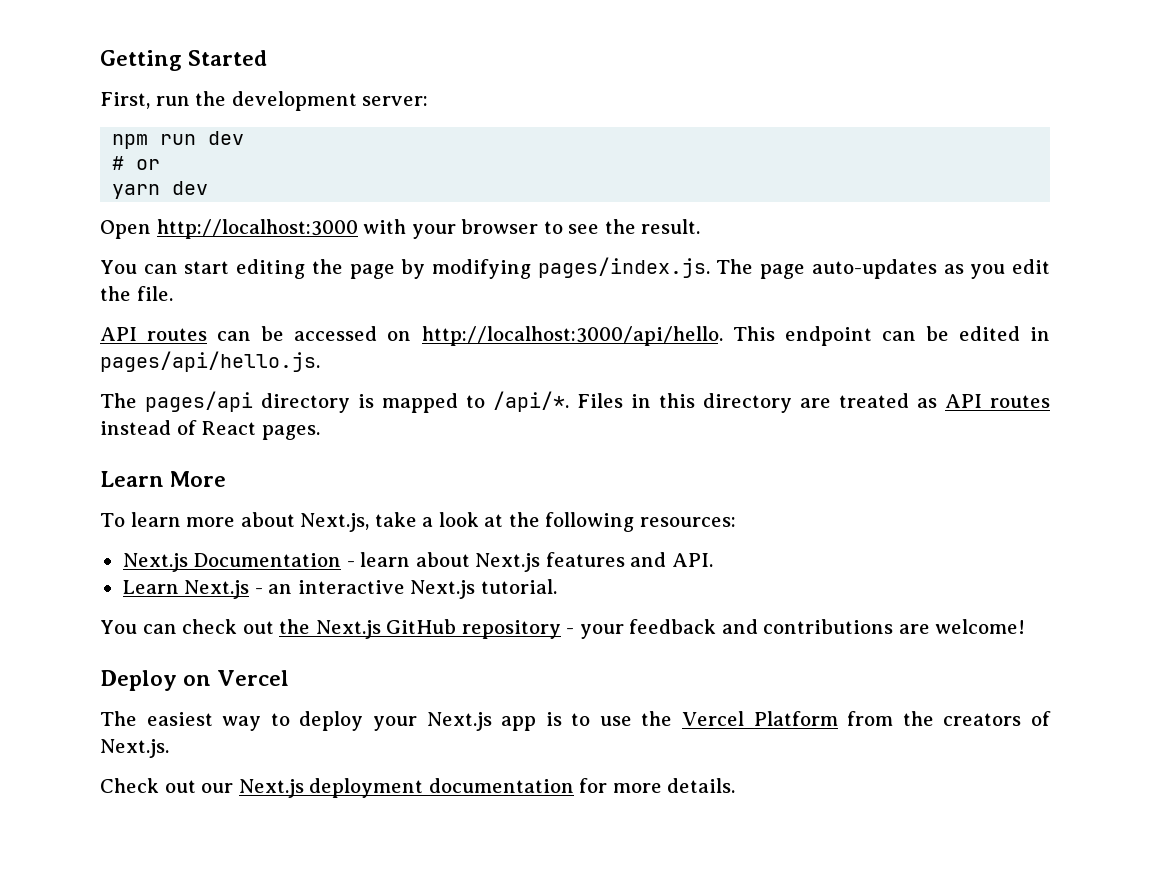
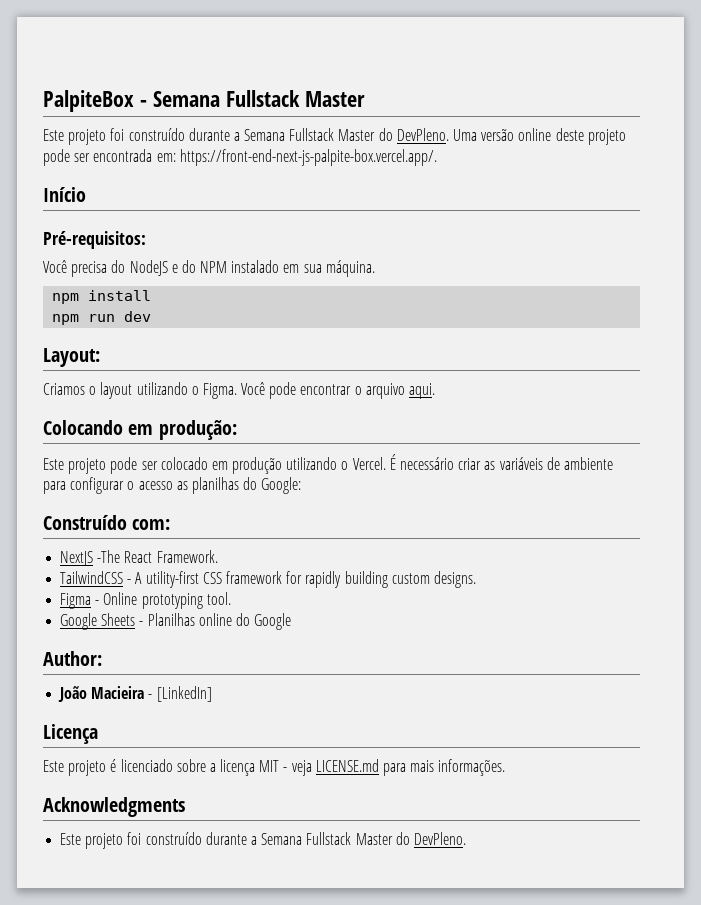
[100,50,268,71] [100,91,429,111] [112,131,245,149] [112,156,161,170] [112,181,209,199] [100,219,701,239] [100,257,1051,279] [100,286,173,301] [100,326,1050,346] [100,351,320,372] [100,391,1050,413] [100,420,320,440] [100,471,227,487] [100,512,736,532] [122,552,713,572] [122,579,557,599] [100,619,1026,639] [100,670,290,691] [100,711,1052,731] [100,739,169,758] [100,778,736,798] Getting Started // First, run the development server: // npm run dev // # or // yarn dev // Open http://localhost:3000 with your browser to see the result. // You can start editing the page by modifying pages/index.js. The page auto-updates as you edit the file. // API routes can be accessed on http://localhost:3000/api/hello. This endpoint can be edited in pages/api/hello.js. // The pages/api directory is mapped to /api/*. Files in this directory are treated as API routes instead of React pages. // Learn More // To learn more about Next.js, take a look at the following resources: // Next.js Documentation - learn about Next.js features and API. // Learn Next.js - an interactive Next.js tutorial. // You can check out the Next.js GitHub repository - your feedback and contributions are welcome! // Deploy on Vercel // The easiest way to deploy your Next.js app is to use the Vercel Platform from the creators of Next.js. // Check out our Next.js deployment documentation for more details. -> [43,90,365,112] [43,128,626,145] [43,149,437,166] [43,187,86,202] [43,231,146,249] [43,260,375,277] [52,290,152,304] [52,311,152,325] [43,348,100,367] [43,382,436,399] [43,420,237,440] [43,454,613,474] [43,477,302,494] [43,515,171,530] [60,550,218,566] [60,571,476,588] [60,592,231,609] [60,613,292,630] [43,651,102,666] [58,686,212,702] [43,724,98,744] [43,759,506,776] [43,797,185,817] [60,832,466,849] PalpiteBox - Semana Fullstack Master // Este projeto foi construído durante a Semana Fullstack Master do DevPleno. Uma versão online deste projeto pode ser encontrada em: https://front-end-next-js-palpite-box.vercel.app/. // Início // Pré-requisitos: // Você precisa do NodeJS e do NPM instalado em sua máquina. // npm install // npm run dev // Layout: // Criamos o layout utilizando o Figma. Você pode encontrar o arquivo aqui. // Colocando em produção: // Este projeto pode ser colocado em produção utilizando o Vercel. É necessário criar as variáveis de ambiente para configurar o acesso as planilhas do Google: // Construído com: // NextJS -The React Framework. // TailwindCSS - A utility-first CSS framework for rapidly building custom designs. // Figma - Online prototyping tool. // Google Sheets - Planilhas online do Google // Author: // João Macieira - [LinkedIn] // Licença // Este projeto é licenciado sobre a licença MIT - veja LICENSE.md para mais informações. // Acknowledgments // Este projeto foi construído durante a Semana Fullstack Master do DevPleno.

